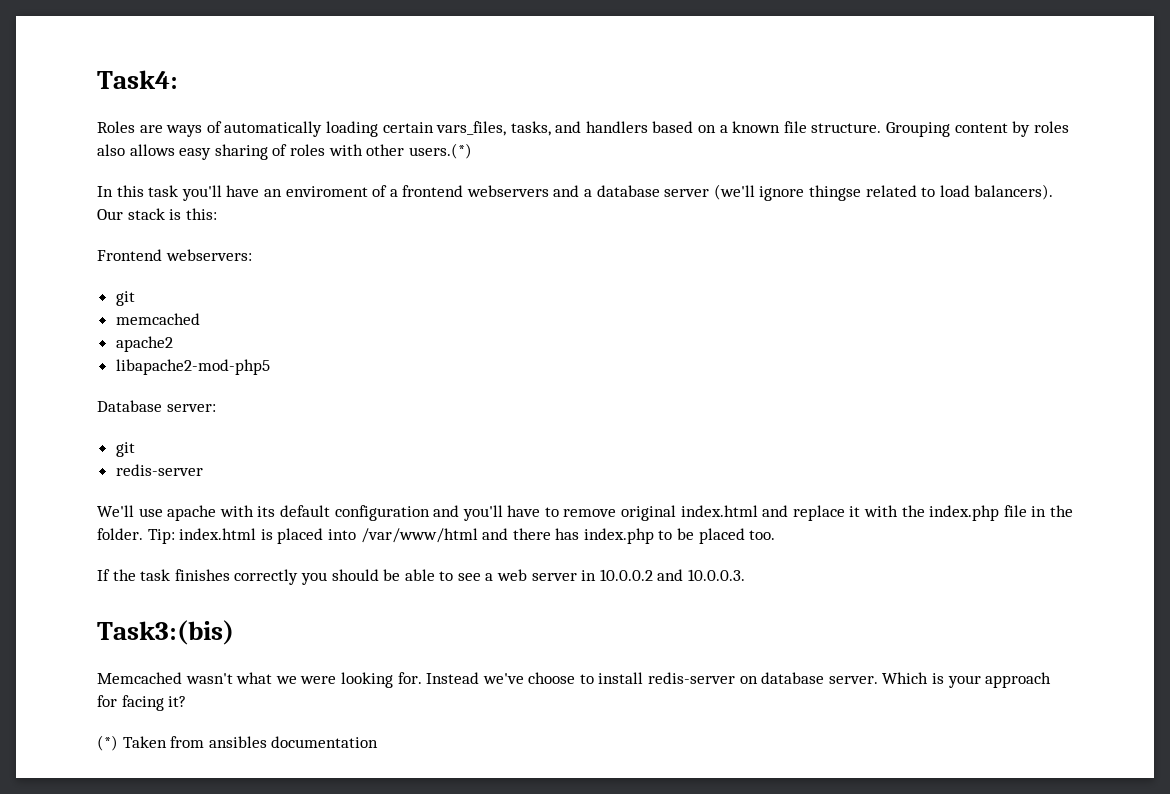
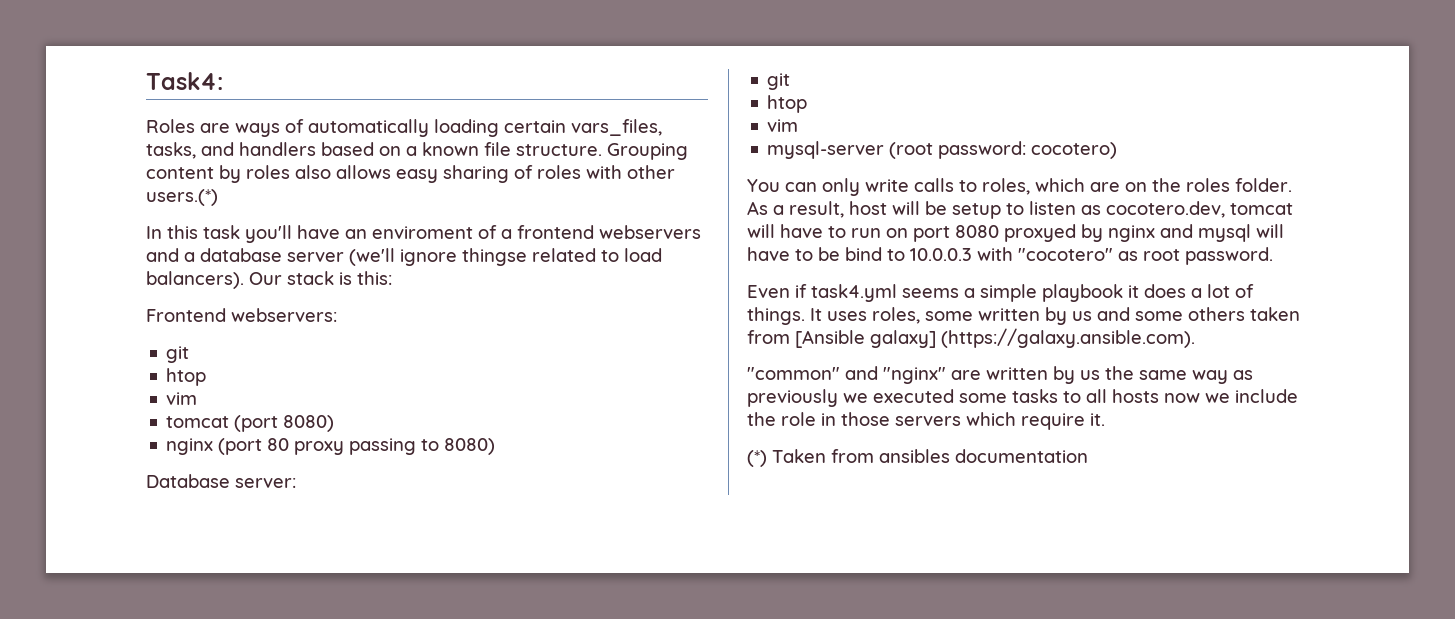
[115,313,200,325] [115,336,173,352] [115,359,270,375] [97,400,216,412] [115,442,135,457] [115,464,203,476] [97,505,1073,521] [97,528,776,544] [97,569,746,585] [97,620,234,645] [97,672,1052,688] [97,695,187,711] memcached // apache2 // libapache2-mod-php5 // Database server: // git // redis-server // We'll use apache with its default configuration and you'll have to remove original index.html and replace it with the index.php file in the folder. Tip: index.html is placed into /var/www/html and there has index.php to be placed too. // If the task finishes correctly you should be able to see a web server in 10.0.0.2 and 10.0.0.3. // Task3:(bis) // Memcached wasn't what we were looking for. Instead we've choose to install redis-server on database server. Which is your approach for facing it? -> [166,368,207,386] [166,392,198,405] [166,415,335,432] [166,438,496,455] [146,474,296,488] [767,73,791,90] [767,95,808,113] [767,119,799,132] [767,141,1118,159] [747,178,1292,196] [747,201,1293,219] [747,224,1284,242] [747,247,1273,265] [747,284,1254,302] [747,307,1300,325] [747,328,1195,348] [747,366,1253,384] [747,389,1298,407] [747,412,1105,430] htop // vim // tomcat (port 8080) // nginx (port 80 proxy passing to 8080) // Database server: // git // htop // vim // mysql-server (root password: cocotero) // You can only write calls to roles, which are on the roles folder. As a result, host will be setup to listen as cocotero.dev, tomcat will have to run on port 8080 proxyed by nginx and mysql will have to be bind to 10.0.0.3 with "cocotero" as root password. // Even if task4.yml seems a simple playbook it does a lot of things. It uses roles, some written by us and some others taken from [Ansible galaxy] (https://galaxy.ansible.com). // "common" and "nginx" are written by us the same way as previously we executed some tasks to all hosts now we include the role in those servers which require it.

